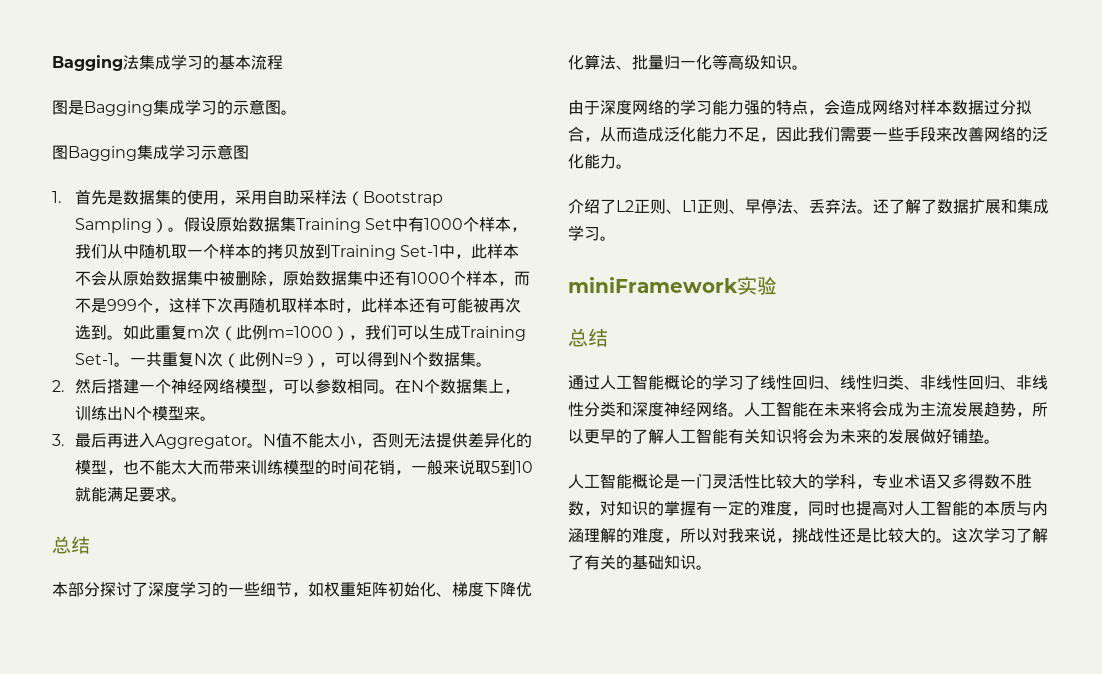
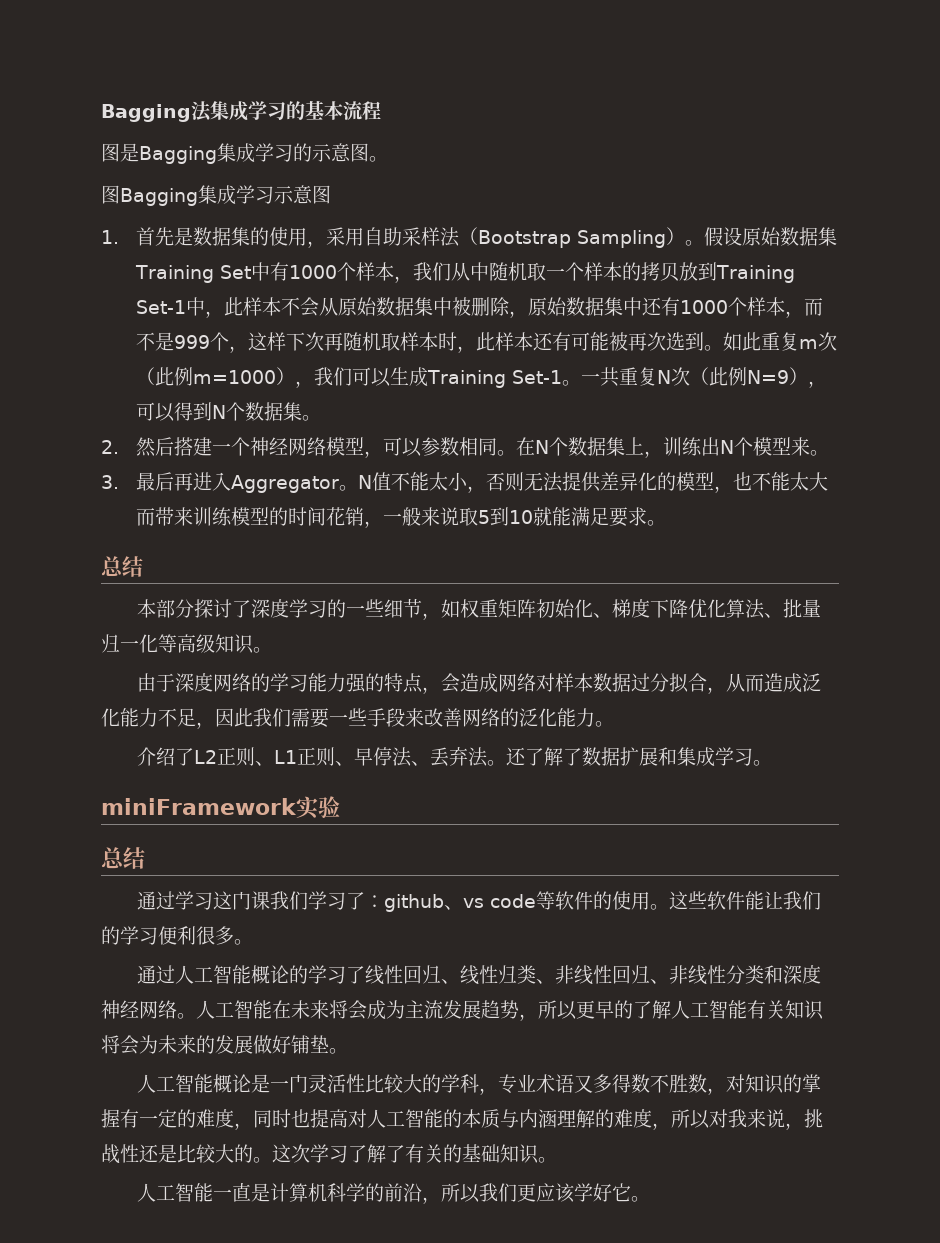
(608, 337) none -> [136,891,821,912] [101,926,253,945] // 通过学习这门课我们学习了：github、vs code等软件的使用。这些软件能让我们的学习便利很多。
(712, 567) none -> [136,1183,650,1204] // 人工智能一直是计算机科学的前沿，所以我们更应该学好它。

